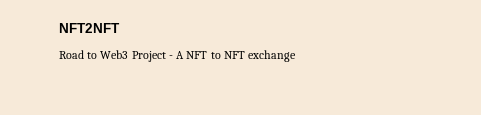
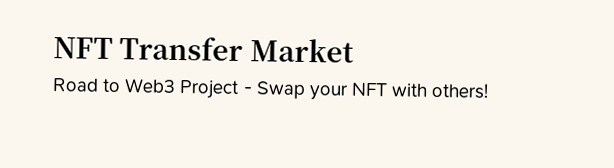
[59,23,120,33] NFT2NFT -> [53,36,354,63] NFT Transfer Market
[176,50,297,62] A NFT to NFT exchange -> [255,81,490,101] Swap your NFT with others!

